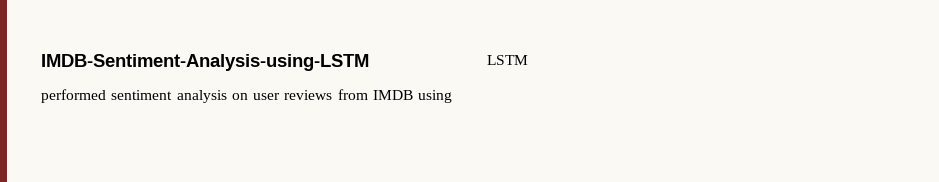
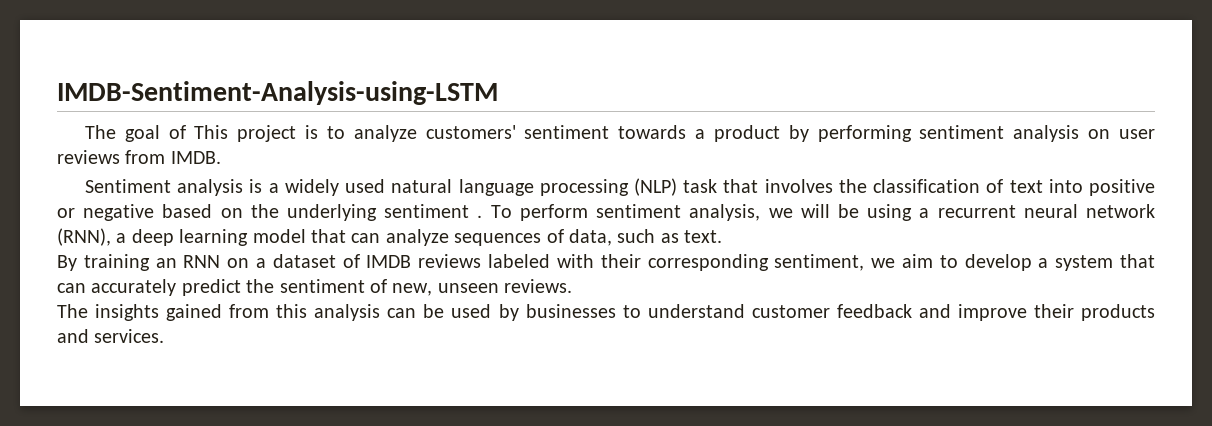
[41,89,106,103] performed -> [84,125,912,142] The goal of This project is to analyze customers' sentiment towards a product by performing
[372,90,452,103] [487,55,528,65] IMDB using LSTM -> [170,151,221,164] [84,178,1155,196] [57,204,1155,221] [57,228,723,246] [57,254,1156,271] [57,279,573,296] [57,304,1155,321] [57,329,165,343] IMDB. // Sentiment analysis is a widely used natural language processing (NLP) task that involves the classification of text into positive or negative based on the underlying sentiment . To perform sentiment analysis, we will be using a recurrent neural network (RNN), a deep learning model that can analyze sequences of data, such as text. // By training an RNN on a dataset of IMDB reviews labeled with their corresponding sentiment, we aim to develop a system that can accurately predict the sentiment of new, unseen reviews. // The insights gained from this analysis can be used by businesses to understand customer feedback and improve their products and services.

